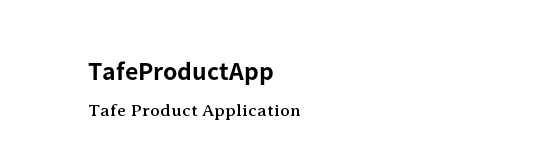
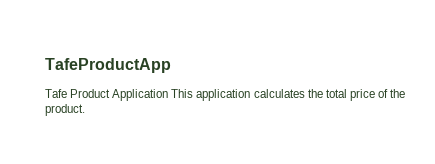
(302, 112) none -> [171,89,406,101] [45,104,85,116] This application calculates the total price of the product.

